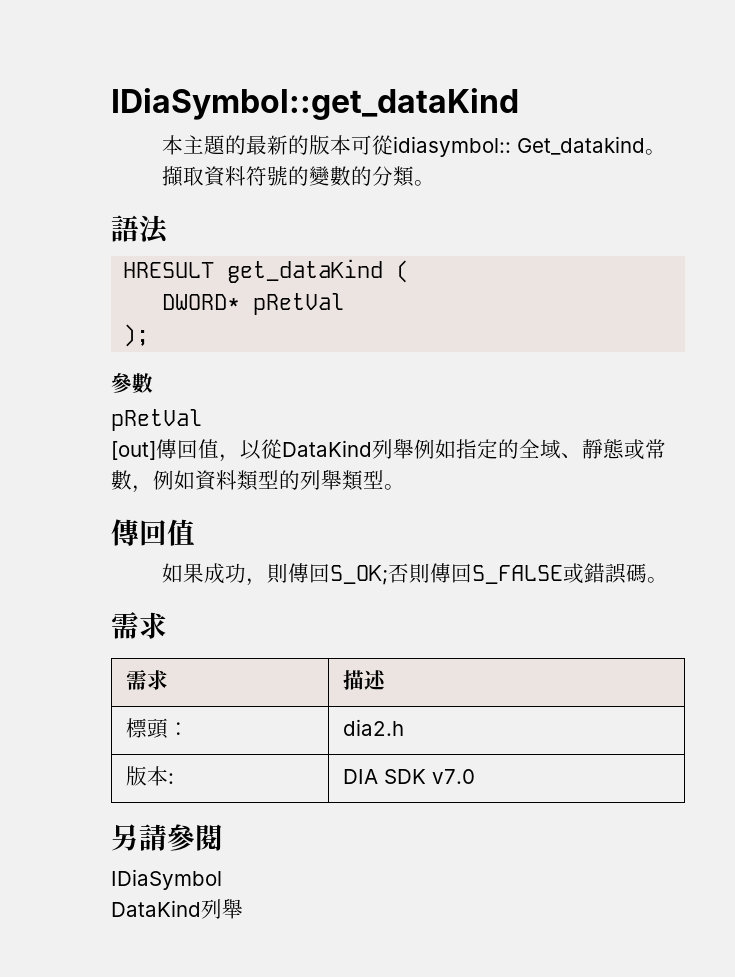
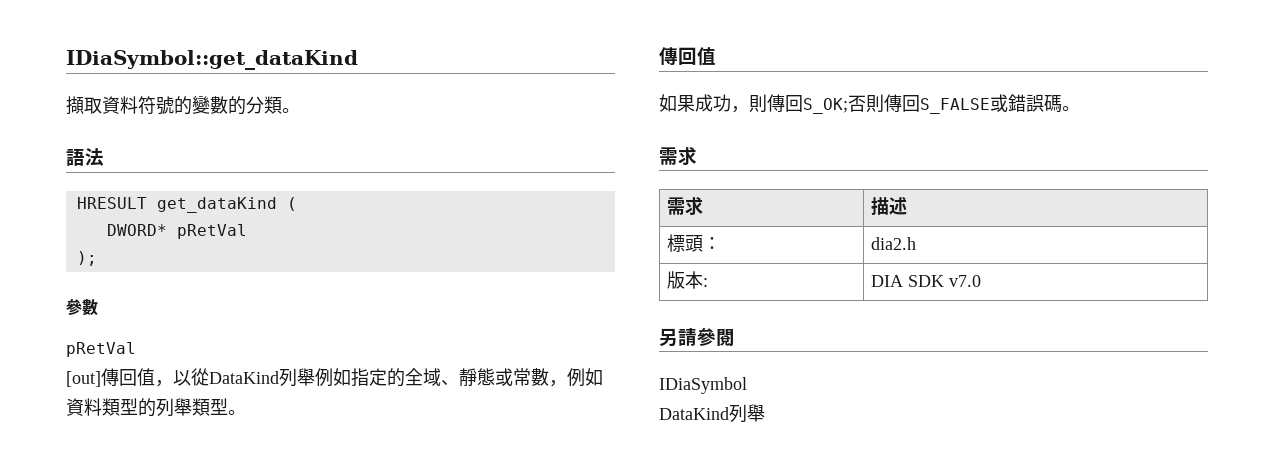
[162,135,667,157] // 本主題的最新的版本可從idiasymbol:: Get_datakind。 -> (358, 60) none

